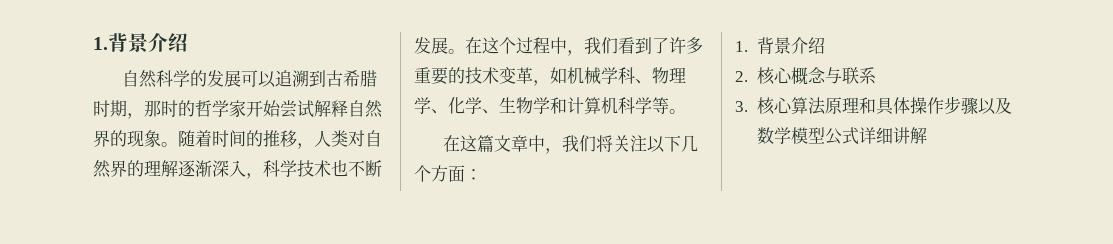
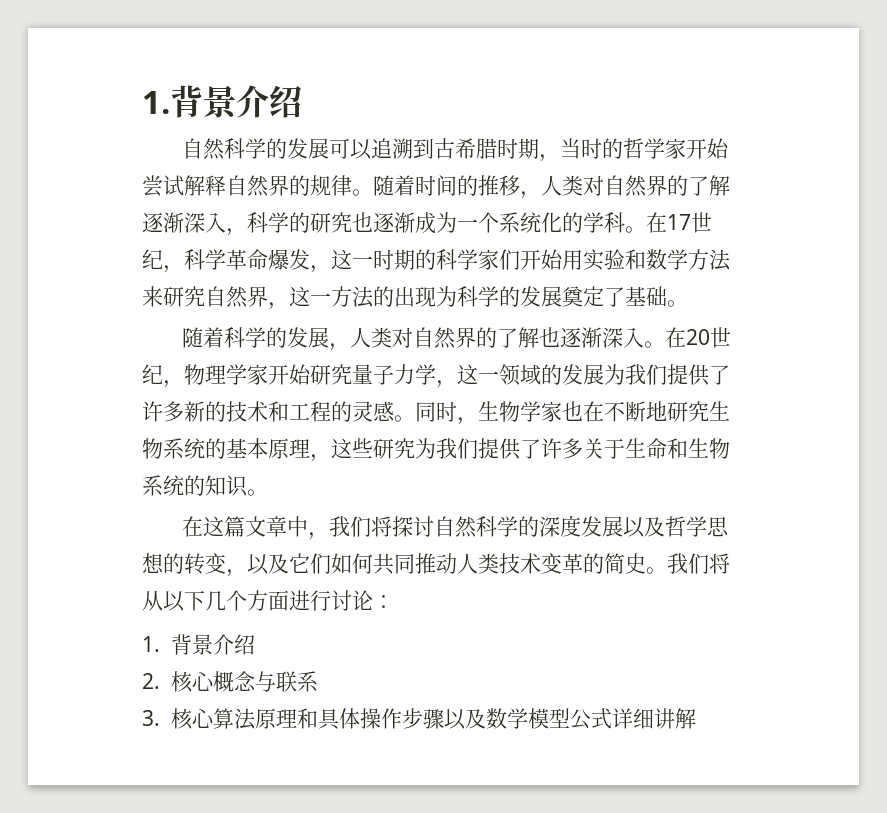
[144,100,161,117] 那 -> [560,138,582,159] 当
[127,130,161,147] 现象 -> [310,175,352,196] 规律
[144,160,161,176] 理 -> [688,176,709,196] 了
[297,160,382,177] [414,37,703,56] [414,67,686,86] [414,97,669,114] 技术也不断发展。在这个过程中，我们看到了许多重要的技术变革，如机械学科、物理学、化学、生物学和计算机科学等 -> [289,212,712,234] [142,249,731,273] [142,286,688,310] [182,327,732,351] [142,364,730,388] [142,401,730,425] [142,438,730,462] [142,475,248,497] 的研究也逐渐成为一个系统化的学科。在17世纪，科学革命爆发，这一时期的科学家们开始用实验和数学方法来研究自然界，这一方法的出现为科学的发展奠定了基础。 // 随着科学的发展，人类对自然界的了解也逐渐深入。在20世纪，物理学家开始研究量子力学，这一领域的发展为我们提供了许多新的技术和工程的灵感。同时，生物学家也在不断地研究生物系统的基本原理，这些研究为我们提供了许多关于生命和生物系统的知识
[613,135,648,152] 关注 -> [392,515,730,538] [142,553,730,577] [142,590,163,611] 探讨自然科学的深度发展以及哲学思想的转变，以及它们如何共同推动人类技术变革的简史。我们将从
(465, 173) none -> [289,590,373,611] 进行讨论

